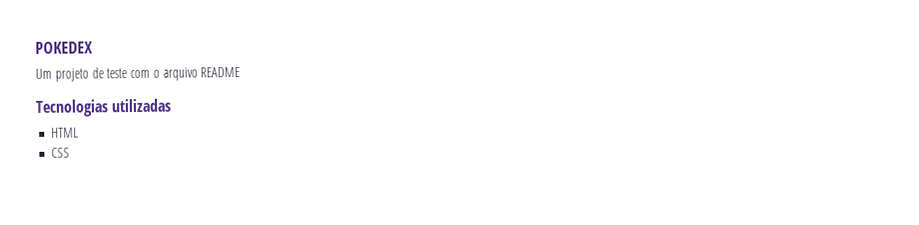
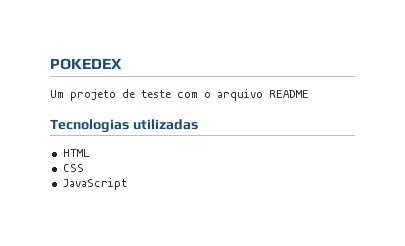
(71, 152) none -> [62,178,127,190] // JavaScript

